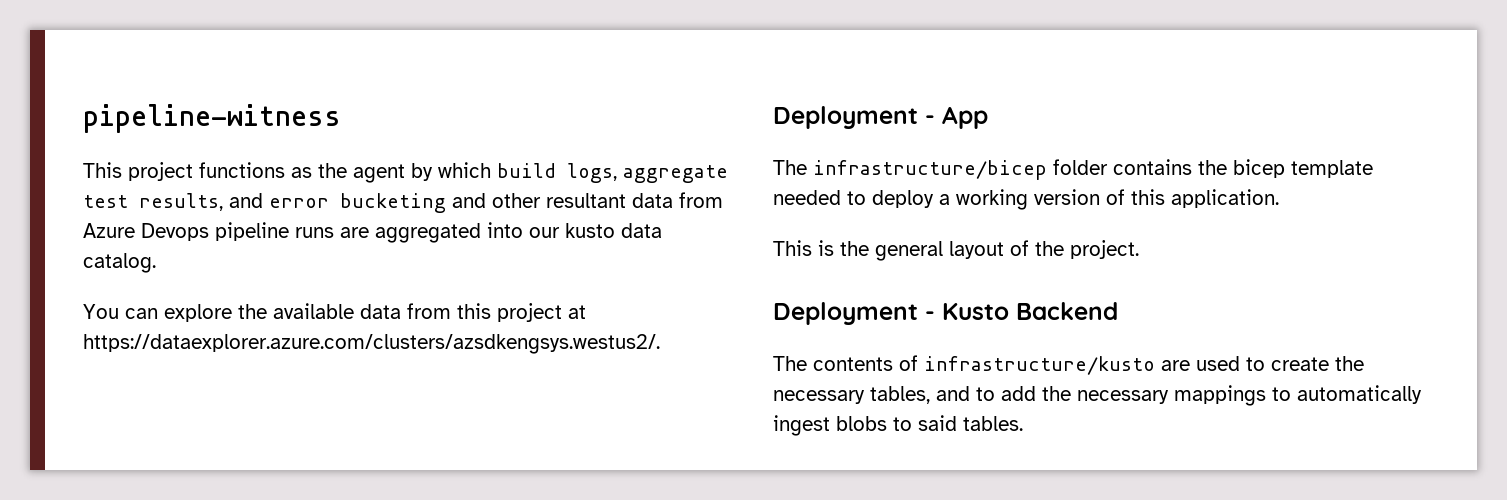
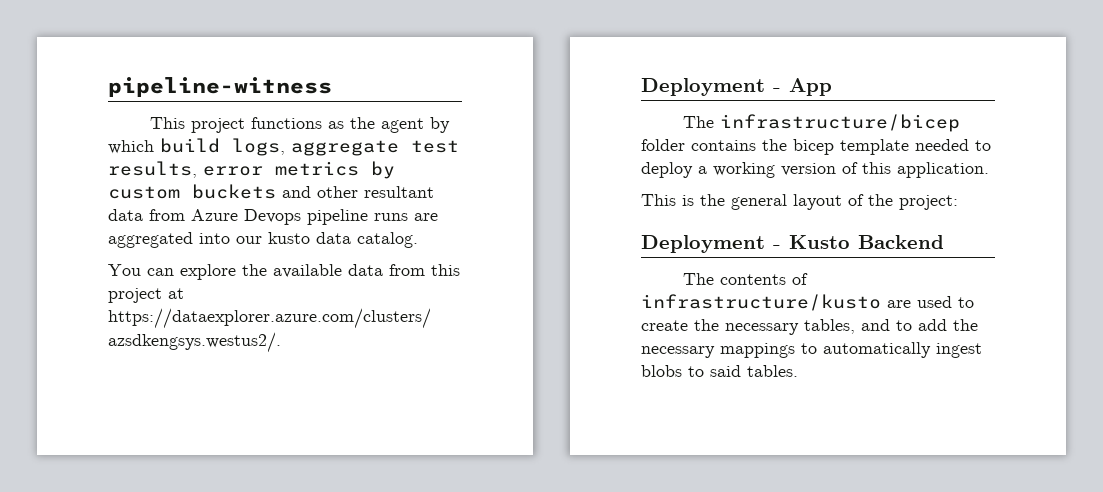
[229,193,446,213] and error bucketing -> [203,161,395,179] [108,184,276,199] error metrics by custom buckets
[1070,240,1139,259] project. -> [899,195,958,210] project:

